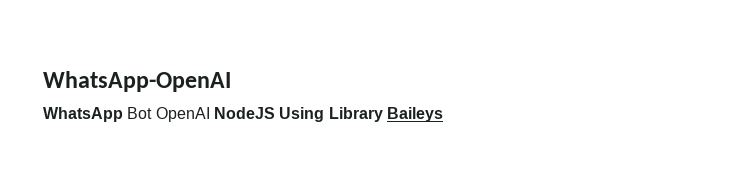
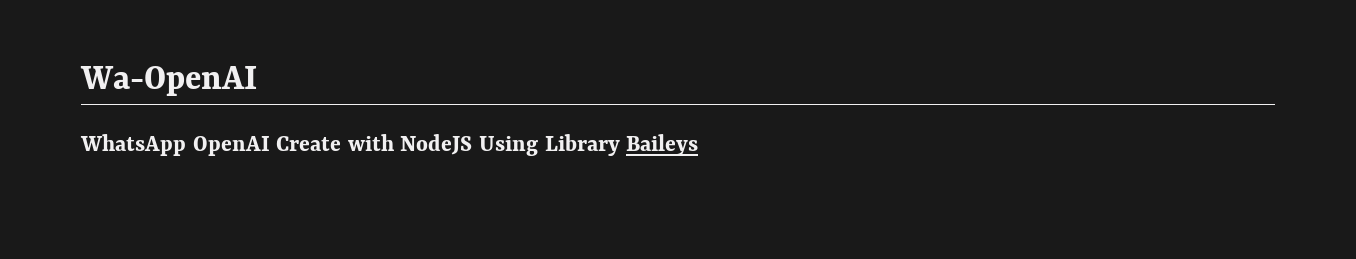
[43,71,231,92] WhatsApp-OpenAI -> [80,66,257,96] Wa-OpenAI
[127,107,210,122] Bot OpenAI -> [192,134,394,156] OpenAI Create with

